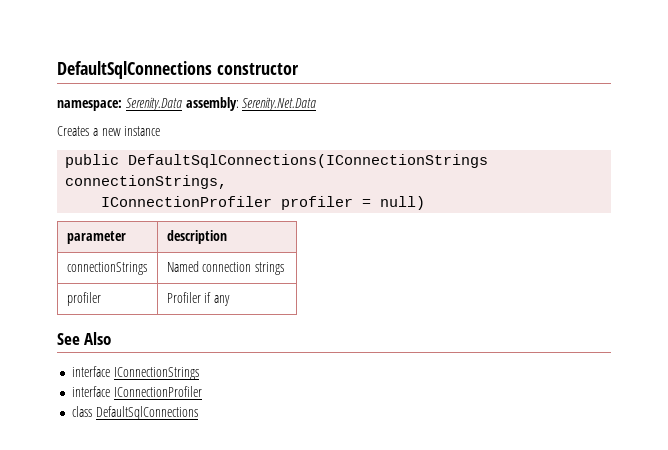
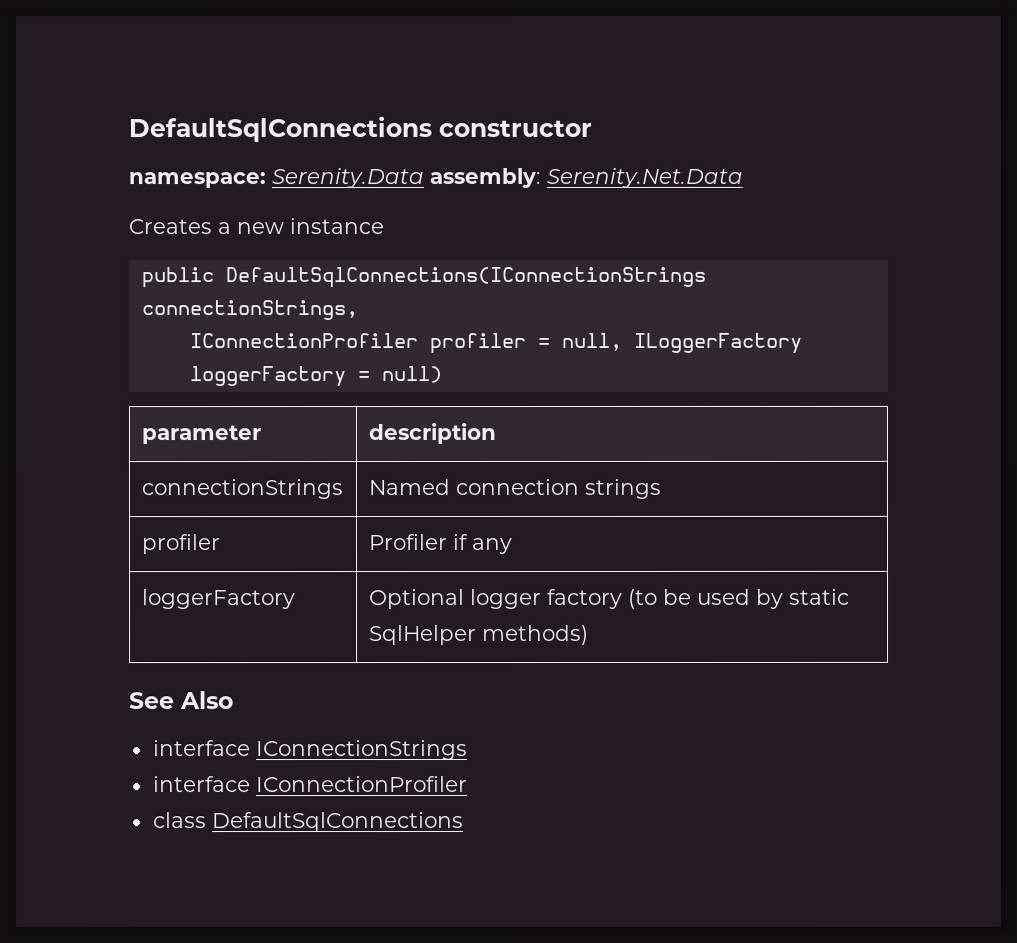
(372, 203) none -> [560,332,802,354] [188,366,370,388] null, ILoggerFactory loggerFactory =
(231, 300) none -> [141,589,296,610] [368,588,850,610] [368,624,589,646] // loggerFactory | Optional logger factory (to be used by static SqlHelper methods)

